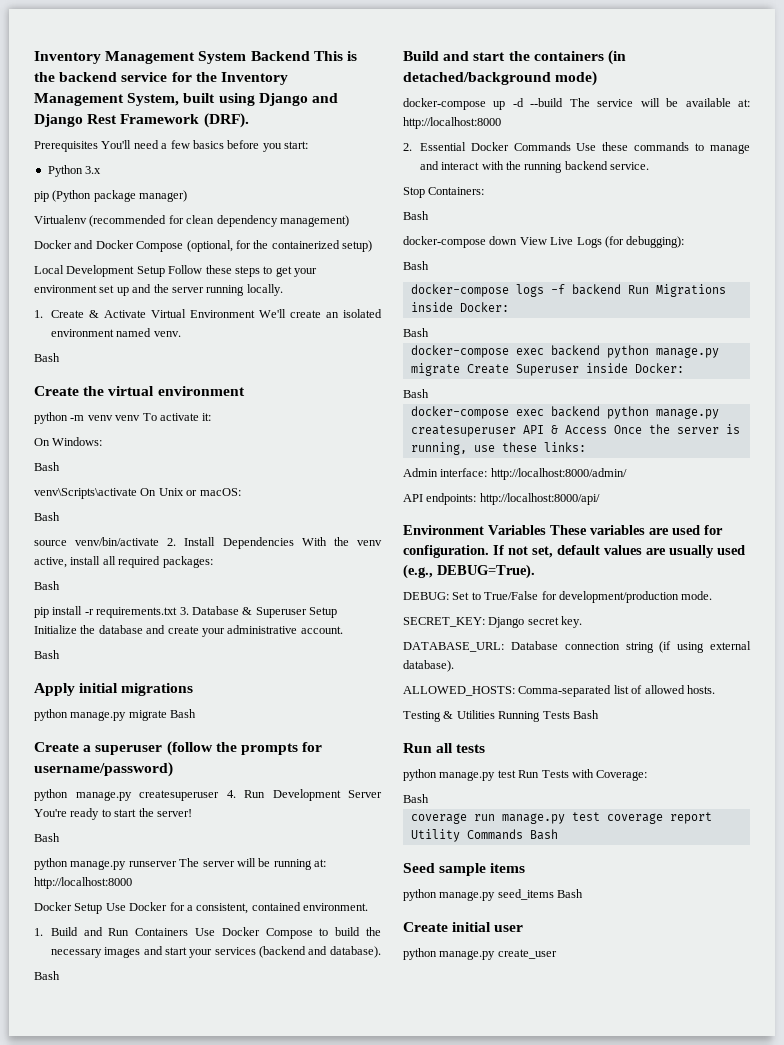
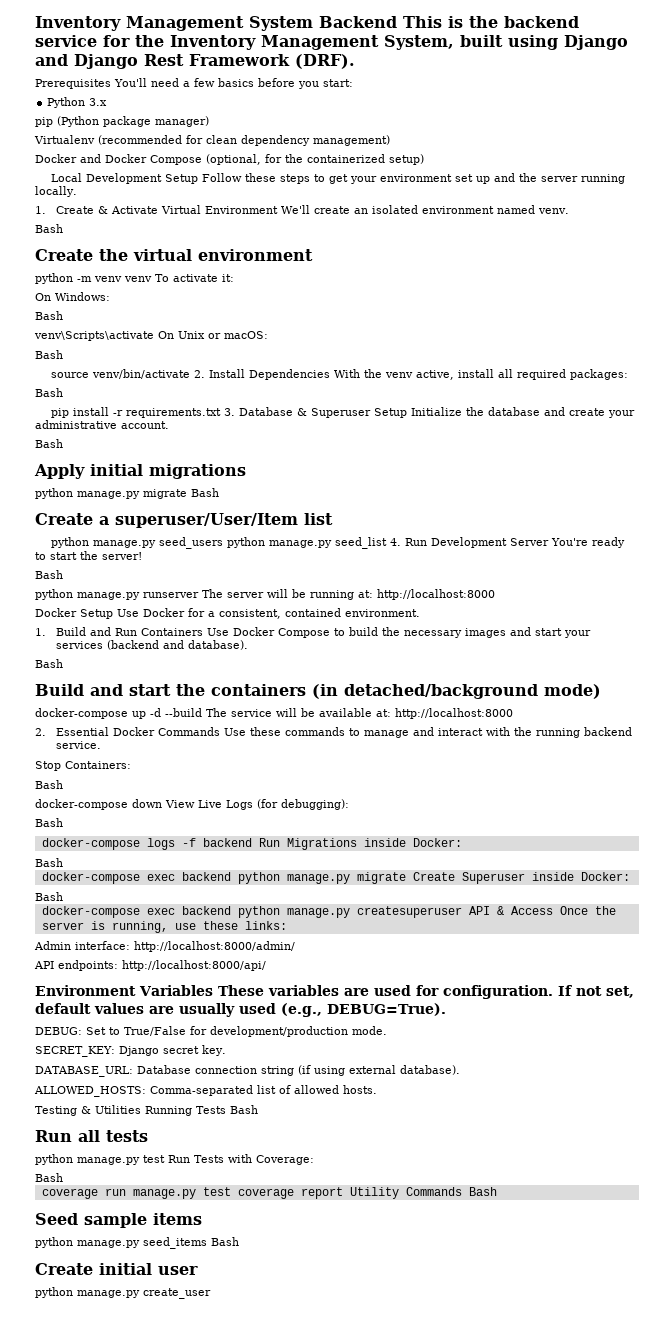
[95,741,323,756] [34,762,173,777] [34,789,219,801] superuser (follow the prompts for username/password) // python manage.py createsuperuser -> [115,513,333,528] [51,537,388,549] superuser/User/Item list // python manage.py seed_users python manage.py seed_list

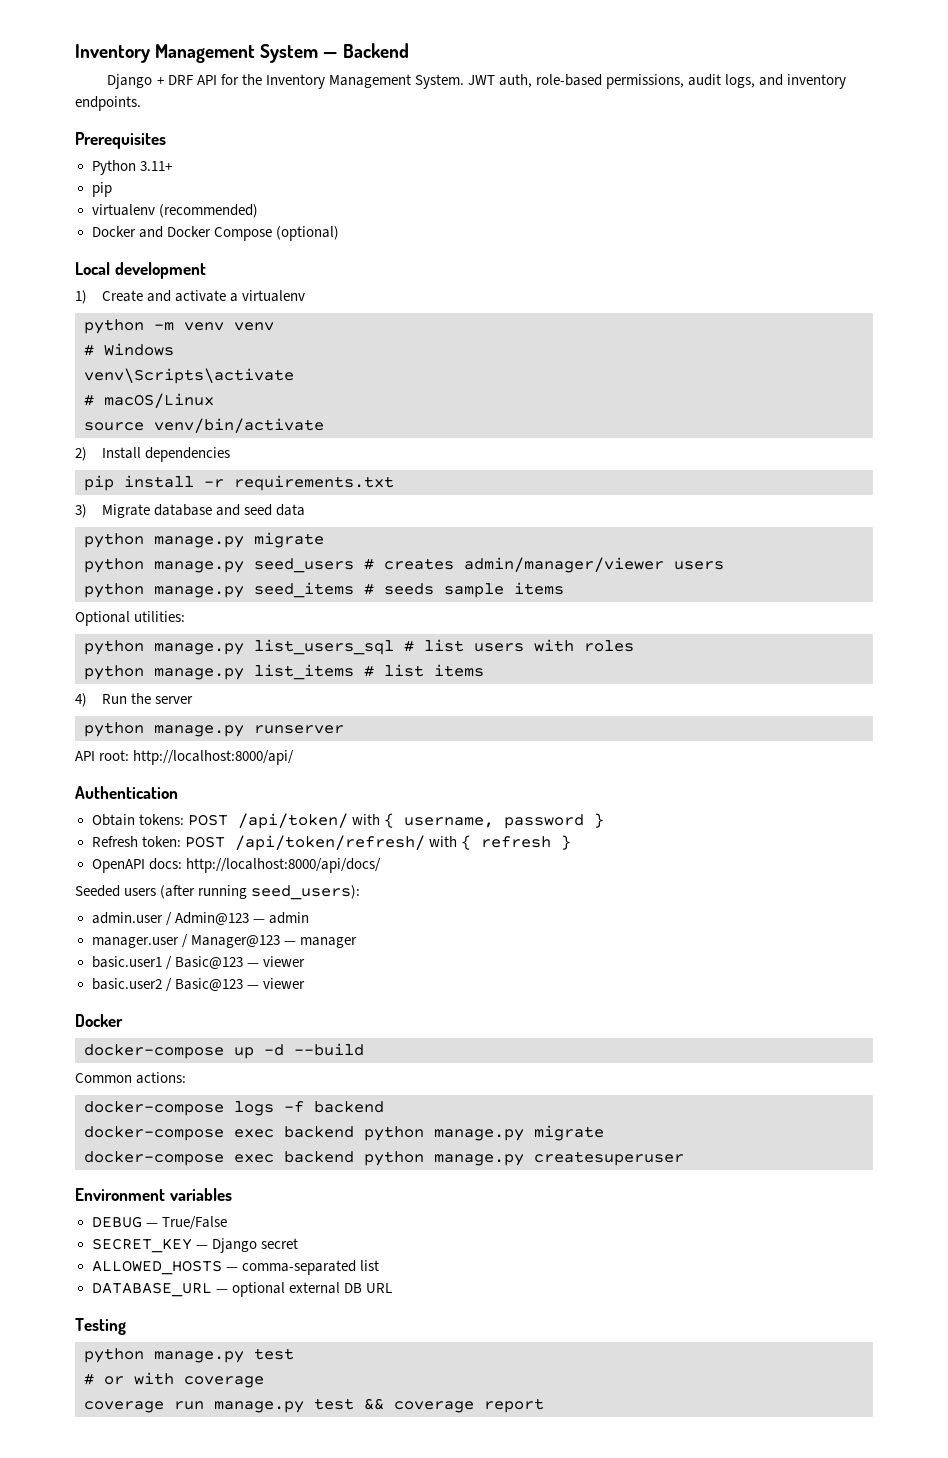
(313, 23) none -> [323,52,338,58] —
[403,16,579,28] [35,35,628,50] [35,54,355,69] [35,78,353,89] This is the backend service for the Inventory Management System, built using Django and Django Rest Framework (DRF). // Prerequisites You'll need a few basics before you start: -> [107,74,847,89] [75,96,141,111] [75,132,166,149] // Django + DRF API for the Inventory Management System. JWT auth, role-based permissions, audit logs, and inventory endpoints. // Prerequisites
[89,98,108,106] [35,116,209,127] [34,135,390,146] [35,154,424,165] [51,173,626,184] [35,186,77,197] [35,205,570,214] [35,224,63,233] [35,249,313,261] [35,273,234,284] [35,292,110,301] [35,311,63,320] [34,331,268,341] [35,350,63,359] [51,369,629,380] [35,388,63,397] [51,407,636,418] [35,420,169,429] [35,439,63,448] [34,464,246,479] [35,488,219,499] [35,513,333,528] [51,537,626,549] [35,551,142,560] [35,570,63,579] [35,589,495,600] [35,608,420,619] [35,627,592,638] [56,640,249,650] [35,659,63,668] [35,684,601,699] [35,708,513,719] [35,727,633,738] [56,741,102,749] [35,761,131,771] [35,780,63,789] [35,799,349,810] [35,818,63,827] 3.x // pip (Python package manager) // Virtualenv (recommended for clean dependency management) // Docker and Docker Compose (optional, for the containerized setup) // Local Development Setup Follow these steps to get your environment set up and the server running locally. // 1. Create & Activate Virtual Environment We'll create an isolated environment named venv. // Bash // Create the virtual environment // python -m venv venv To activate it: // On Windows: // Bash // venv\Scripts\activate On Unix or macOS: // Bash // source venv/bin/activate 2. Install Dependencies With the venv active, install all required packages: // Bash // pip install -r requirements.txt 3. Database & Superuser Setup Initialize the database and create your administrative account. // Bash // Apply initial migrations // python manage.py migrate Bash // Create a superuser/User/Item list // python manage.py seed_users python manage.py seed_list 4. Run Development Server You're ready to start the server! // Bash // python manage.py runserver The server will be running at: http://localhost:8000 // Docker Setup Use Docker for a consistent, contained environment. // 1. Build and Run Containers Use Docker Compose to build the necessary images and start your services (backend and database). // Bash // Build and start the containers (in detached/background mode) // docker-compose up -d --build The service will be available at: http://localhost:8000 // 2. Essential Docker Commands Use these commands to manage and interact with the running backend service. // Stop Containers: // Bash // docker-compose down View Live Logs (for debugging): // Bash -> [139,161,172,171] [91,182,112,197] [91,204,258,218] [91,226,339,241] [75,262,206,279] [75,290,305,304] [84,319,274,334] [84,343,174,356] [84,368,294,384] [84,393,214,408] [84,418,324,433] [75,447,230,462] [84,475,394,491] [75,504,305,518] [84,532,324,548] [84,557,724,573] [84,582,564,598] [75,611,186,626] [84,639,634,655] [84,664,484,680] [75,693,193,707] [84,722,344,737] [75,750,295,765] [75,786,178,799] [91,813,604,829] [91,835,571,851] [91,858,381,873] [75,885,361,900] [91,912,309,926] [91,934,357,948] [91,956,305,970] [91,978,305,992] [75,1014,123,1027] [84,1043,364,1059] [75,1072,187,1084] 3.11+ // pip // virtualenv (recommended) // Docker and Docker Compose (optional) // Local development // 1) Create and activate a virtualenv // python -m venv venv // # Windows // venv\Scripts\activate // # macOS/Linux // source venv/bin/activate // 2) Install dependencies // pip install -r requirements.txt // 3) Migrate database and seed data // python manage.py migrate // python manage.py seed_users # creates admin/manager/viewer users // python manage.py seed_items # seeds sample items // Optional utilities: // python manage.py list_users_sql # list users with roles // python manage.py list_items # list items // 4) Run the server // python manage.py runserver // API root: http://localhost:8000/api/ // Authentication // Obtain tokens: POST /api/token/ with { username, password } // Refresh token: POST /api/token/refresh/ with { refresh } // OpenAPI docs: http://localhost:8000/api/docs/ // Seeded users (after running seed_users): // admin.user / Admin@123 — admin // manager.user / Manager@123 — manager // basic.user1 / Basic@123 — viewer // basic.user2 / Basic@123 — viewer // Docker // docker-compose up -d --build // Common actions:
[258,838,462,850] [35,858,63,867] Run Migrations inside Docker: // Bash -> (384, 1107) none
[412,872,630,884] [35,892,63,901] Create Superuser inside Docker: // Bash -> (604, 1133) none
[468,906,616,915] [41,921,287,933] [34,941,295,952] [34,960,266,971] [35,985,264,996] API & Access Once the server is running, use these links: // Admin interface: http://localhost:8000/admin/ // API endpoints: http://localhost:8000/api/ // Environment Variables These -> [75,1188,165,1201] // Environment
[343,985,634,999] [35,1003,446,1017] [35,1026,387,1037] [35,1045,226,1057] [35,1065,460,1077] [34,1085,377,1097] [35,1105,258,1116] [35,1130,148,1142] [35,1154,314,1165] [35,1173,63,1182] are used for configuration. If not set, default values are usually used (e.g., DEBUG=True). // DEBUG: Set to True/False for development/production mode. // SECRET_KEY: Django secret key. // DATABASE_URL: Database connection string (if using external database). // ALLOWED_HOSTS: Comma-separated list of allowed hosts. // Testing & Utilities Running Tests Bash // Run all tests // python manage.py test Run Tests with Coverage: // Bash -> [91,1216,227,1230] [91,1238,298,1253] [91,1260,379,1275] [91,1282,392,1297] [75,1318,126,1335] [84,1348,294,1363] [84,1372,264,1388] // DEBUG — True/False // SECRET_KEY — Django secret // ALLOWED_HOSTS — comma-separated list // DATABASE_URL — optional external DB URL // Testing // python manage.py test // # or with coverage
(231, 1191) none -> [364,1398,384,1410] &&
[349,1187,497,1199] [35,1213,202,1228] [35,1237,239,1249] [35,1263,198,1275] [35,1287,211,1299] Utility Commands Bash // Seed sample items // python manage.py seed_items Bash // Create initial user // python manage.py create_user -> (544, 1405) none

